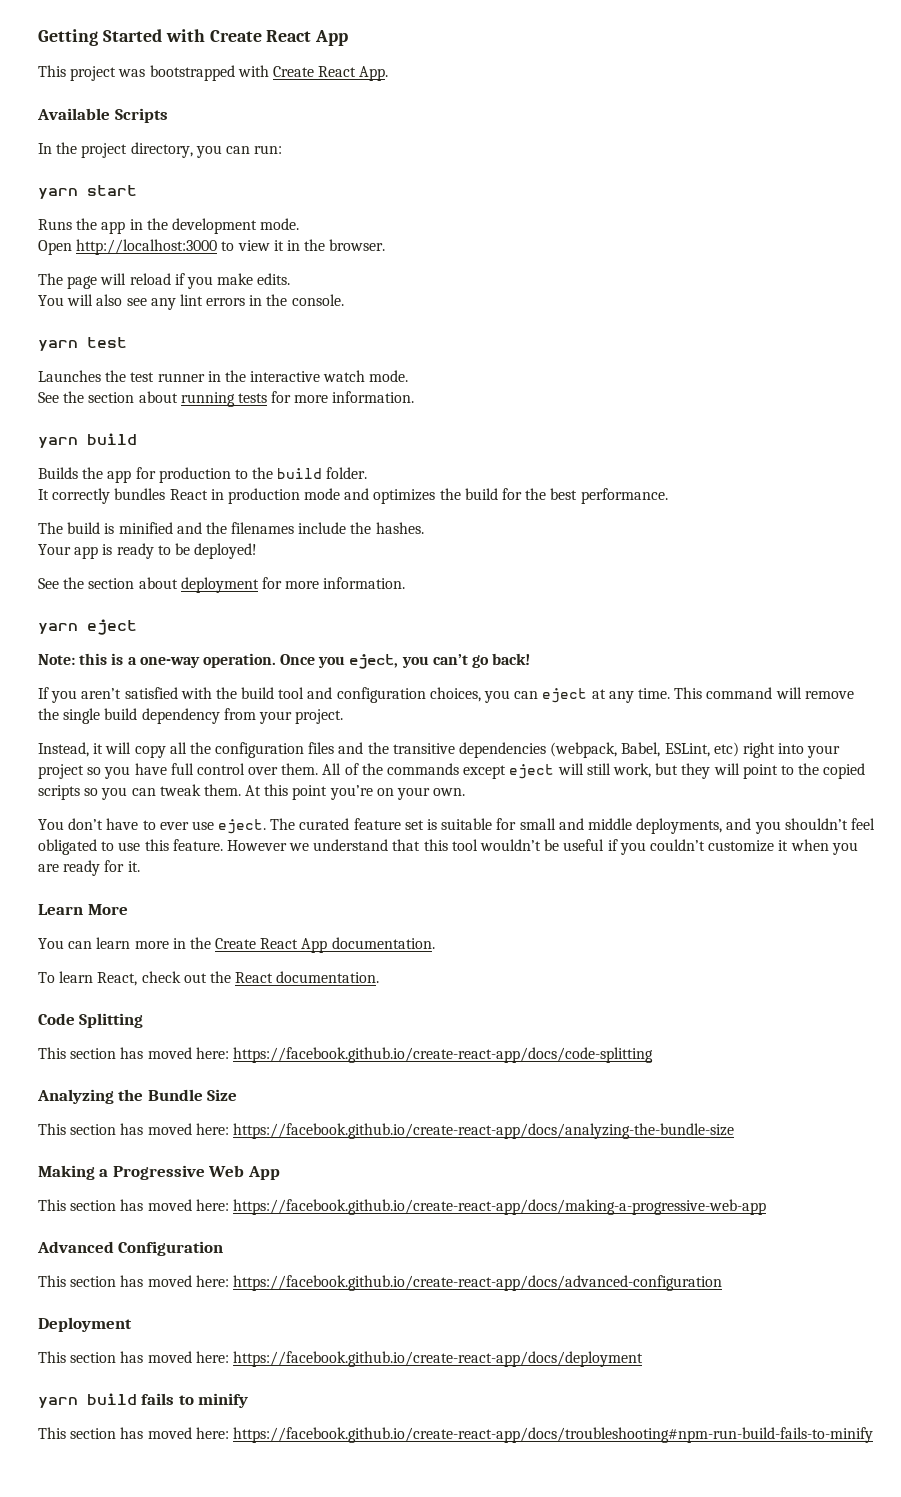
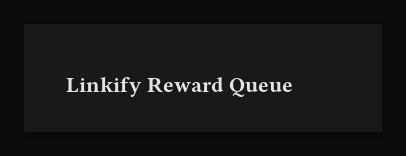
[38,29,349,46] [38,65,389,81] [37,108,168,123] [38,142,283,158] [38,185,137,199] [38,218,300,234] [38,239,386,255] [38,273,291,289] [38,294,344,310] [38,337,127,351] [38,370,409,382] [38,391,415,407] [38,433,137,448] [38,467,368,483] [38,488,668,504] [38,522,424,534] [38,543,258,559] [38,577,406,593] [38,619,137,635] [38,653,531,669] [38,687,854,703] [38,708,344,724] [38,742,841,758] [38,763,866,779] [38,784,466,800] [38,818,875,834] [38,839,858,855] [38,860,140,876] [38,904,128,915] [38,937,435,953] [38,971,380,986] [38,1013,144,1028] [38,1047,653,1063] [37,1089,238,1104] [38,1123,734,1139] [38,1165,280,1180] [38,1199,766,1215] [37,1241,224,1256] [38,1275,722,1291] [38,1317,132,1332] [38,1351,643,1367] [38,1393,249,1408] [38,1427,873,1443] Getting Started with Create React App // This project was bootstrapped with Create React App. // Available Scripts // In the project directory, you can run: // yarn start // Runs the app in the development mode. // Open http://localhost:3000 to view it in the browser. // The page will reload if you make edits. // You will also see any lint errors in the console. // yarn test // Launches the test runner in the interactive watch mode. // See the section about running tests for more information. // yarn build // Builds the app for production to the build folder. // It correctly bundles React in production mode and optimizes the build for the best performance. // The build is minified and the filenames include the hashes. // Your app is ready to be deployed! // See the section about deployment for more information. // yarn eject // Note: this is a one-way operation. Once you eject, you can’t go back! // If you aren’t satisfied with the build tool and configuration choices, you can eject at any time. This command will remove the single build dependency from your project. // Instead, it will copy all the configuration files and the transitive dependencies (webpack, Babel, ESLint, etc) right into your project so you have full control over them. All of the commands except eject will still work, but they will point to the copied scripts so you can tweak them. At this point you’re on your own. // You don’t have to ever use eject. The curated feature set is suitable for small and middle deployments, and you shouldn’t feel obligated to use this feature. However we understand that this tool wouldn’t be useful if you couldn’t customize it when you are ready for it. // Learn More // You can learn more in the Create React App documentation. // To learn React, check out the React documentation. // Code Splitting // This section has moved here: https://facebook.github.io/create-react-app/docs/code-splitting // Analyzing the Bundle Size // This section has moved here: https://facebook.github.io/create-react-app/docs/analyzing-the-bundle-size // Making a Progressive Web App // This section has moved here: https://facebook.github.io/create-react-app/docs/making-a-progressive-web-app // Advanced Configuration // This section has moved here: https://facebook.github.io/create-react-app/docs/advanced-configuration // Deployment // This section has moved here: https://facebook.github.io/create-react-app/docs/deployment // yarn build fails to minify // This section has moved here: https://facebook.github.io/create-react-app/docs/troubleshooting#npm-run-build-fails-to-minify -> [66,77,293,97] Linkify Reward Queue

